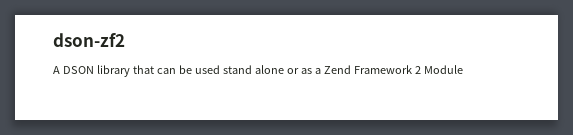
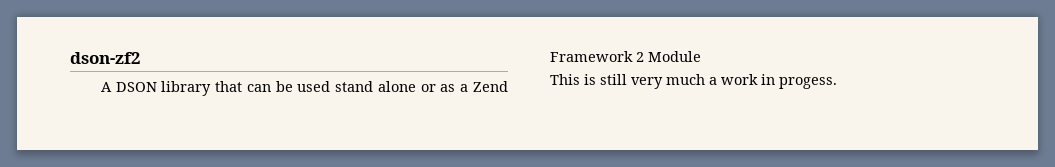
(463, 69) none -> [550,74,837,89] // This is still very much a work in progess.

